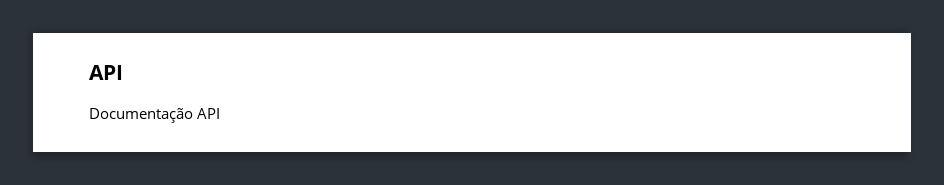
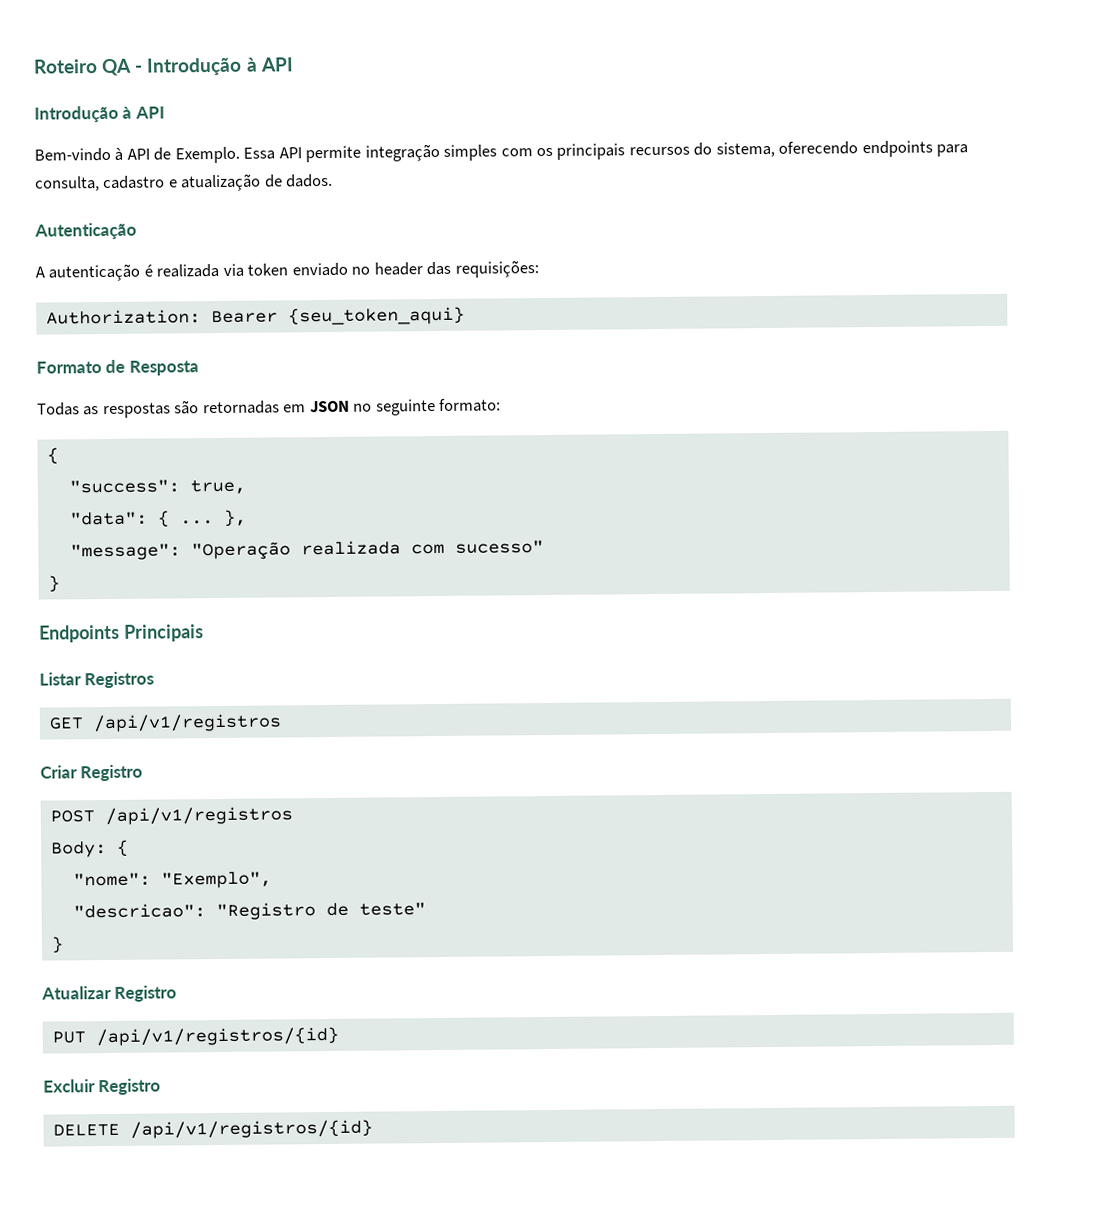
[89,65,123,80] [89,108,221,123] API // Documentação API -> [33,57,294,77] [34,105,165,123] [34,140,969,164] [35,173,334,192] [34,222,137,240] [35,260,539,282] [45,306,465,326] [36,359,199,376] [37,398,502,419] [46,447,59,465] [68,479,246,495] [69,509,247,528] [69,540,544,561] [47,575,60,593] [39,624,204,643] [39,671,155,689] [48,713,282,733] [40,764,144,782] [49,806,293,826] [50,839,129,858] [72,871,272,889] [72,902,426,921] [50,936,64,954] [41,985,178,1002] [51,1026,339,1047] [43,1078,162,1096] [52,1119,373,1139] Roteiro QA - Introdução à API // Introdução à API // Bem-vindo à API de Exemplo. Essa API permite integração simples com os principais recursos do sistema, oferecendo endpoints para consulta, cadastro e atualização de dados. // Autenticação // A autenticação é realizada via token enviado no header das requisições: // Authorization: Bearer {seu_token_aqui} // Formato de Resposta // Todas as respostas são retornadas em JSON no seguinte formato: // { // "success": true, // "data": { ... }, // "message": "Operação realizada com sucesso" // } // Endpoints Principais // Listar Registros // GET /api/v1/registros // Criar Registro // POST /api/v1/registros // Body: { // "nome": "Exemplo", // "descricao": "Registro de teste" // } // Atualizar Registro // PUT /api/v1/registros/{id} // Excluir Registro // DELETE /api/v1/registros/{id}

